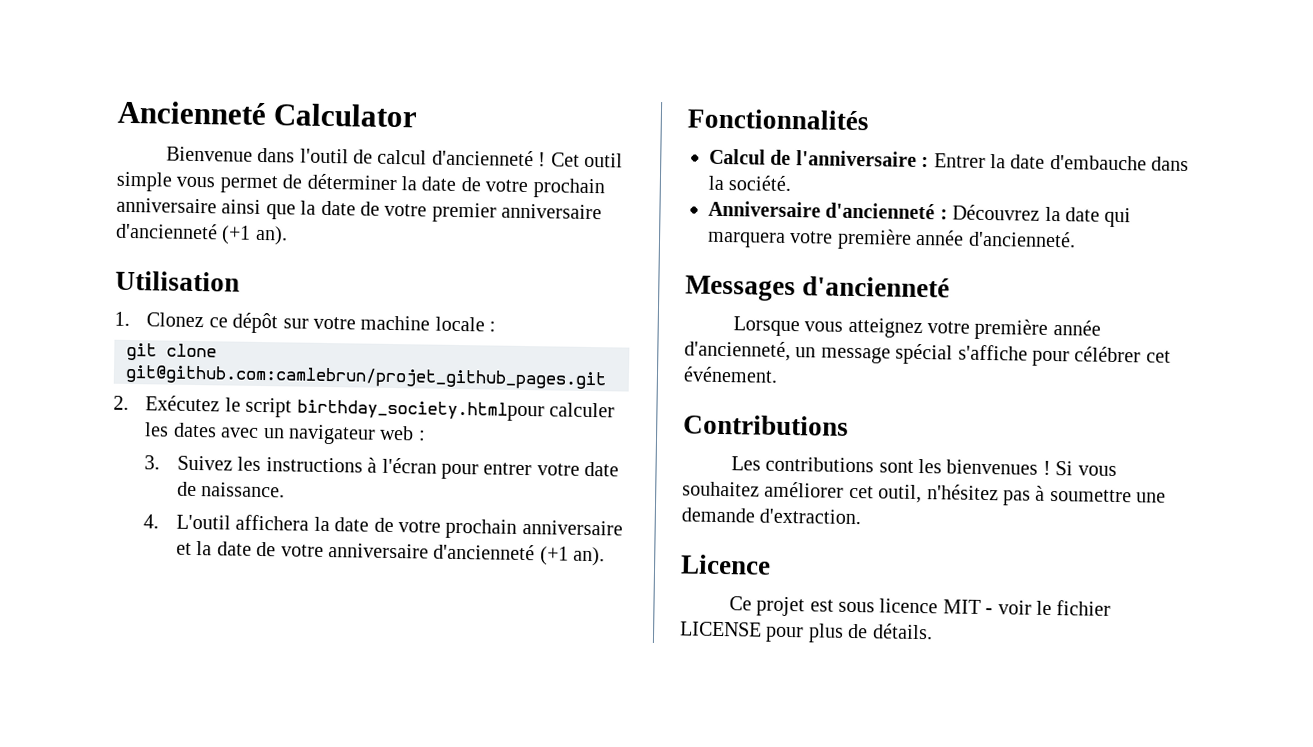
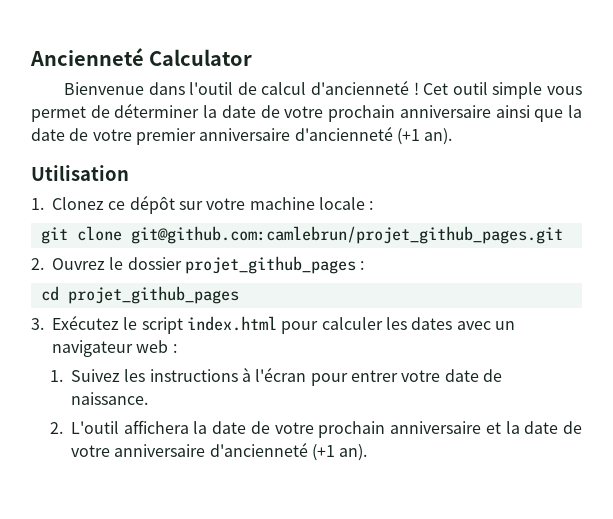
(129, 402) none -> [52,256,365,274] [40,286,239,304] [31,318,44,330] Ouvrez le dossier projet_github_pages : // cd projet_github_pages // 3.
[296,399,545,422] birthday_society.htmlpour -> [186,316,319,334] index.html pour
[144,455,161,470] 3. -> [49,370,63,382] 1.
[143,514,160,529] 4. -> [49,422,63,434] 2.
[687,108,870,131] [709,148,1190,172] [708,175,793,192] [708,200,1132,228] [707,228,1076,250] [685,275,951,302] [732,316,1101,340] [684,340,1171,367] [683,366,778,383] [683,414,849,436] [730,456,1117,476] [682,481,1167,506] [681,507,862,525] [680,554,771,575] [728,596,1112,617] [680,621,933,643] // Fonctionnalités // Calcul de l'anniversaire : Entrer la date d'embauche dans la société. // Anniversaire d'ancienneté : Découvrez la date qui marquera votre première année d'ancienneté. // Messages d'ancienneté // Lorsque vous atteignez votre première année d'ancienneté, un message spécial s'affiche pour célébrer cet événement. // Contributions // Les contributions sont les bienvenues ! Si vous souhaitez améliorer cet outil, n'hésitez pas à soumettre une demande d'extraction. // Licence // Ce projet est sous licence MIT - voir le fichier LICENSE pour plus de détails. -> (368, 452) none

